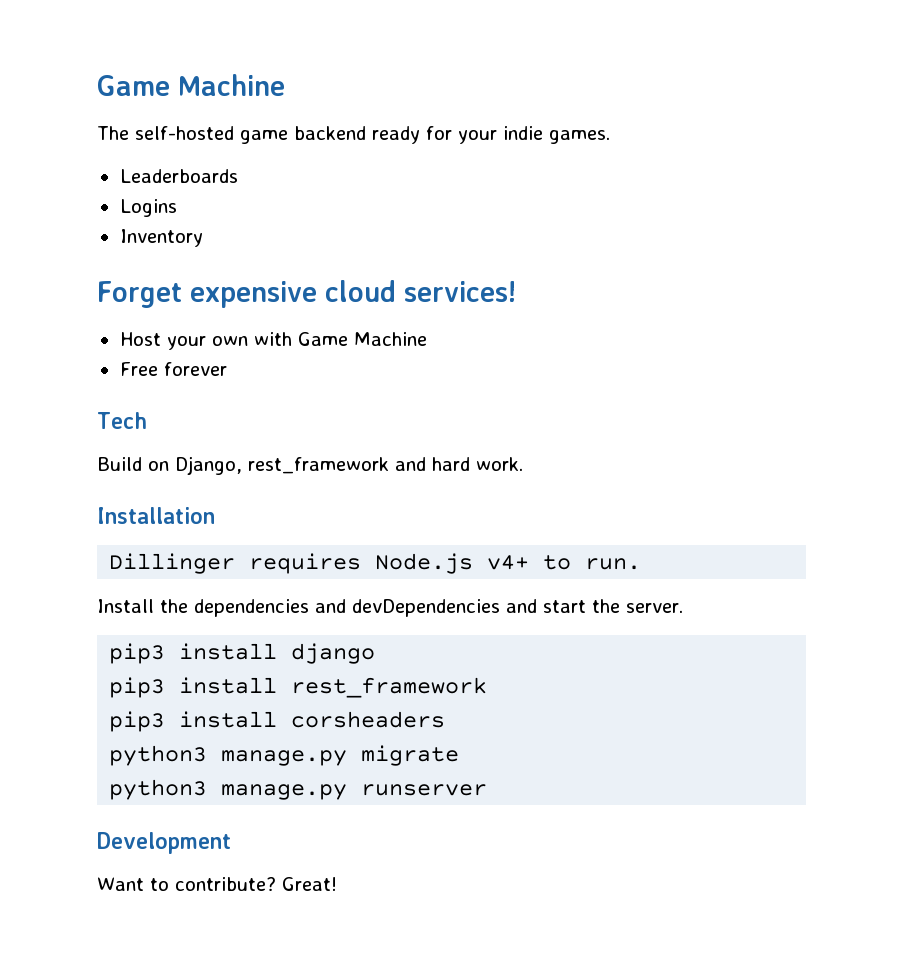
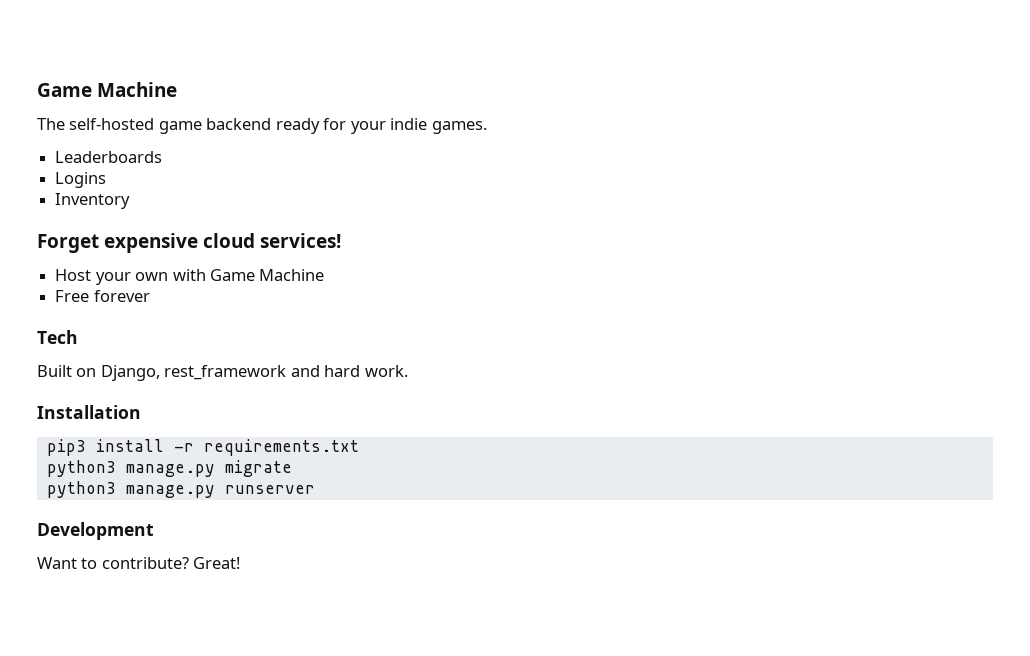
[97,457,142,471] Build -> [37,365,72,377] Built
[109,553,642,574] [97,599,683,617] [109,643,376,664] [109,677,488,698] [109,711,446,732] Dillinger requires Node.js v4+ to run. // Install the dependencies and devDependencies and start the server. // pip3 install django // pip3 install rest_framework // pip3 install corsheaders -> [46,439,359,456] pip3 install -r requirements.txt

